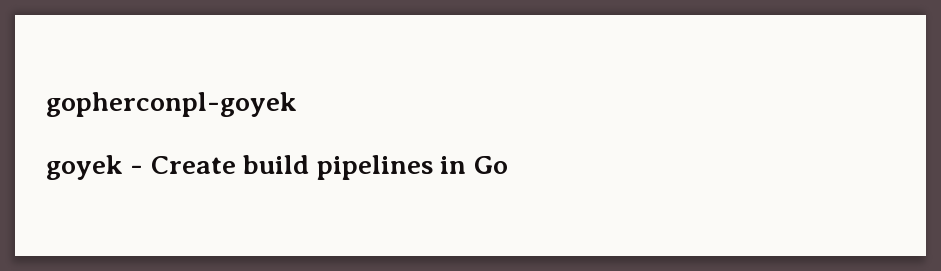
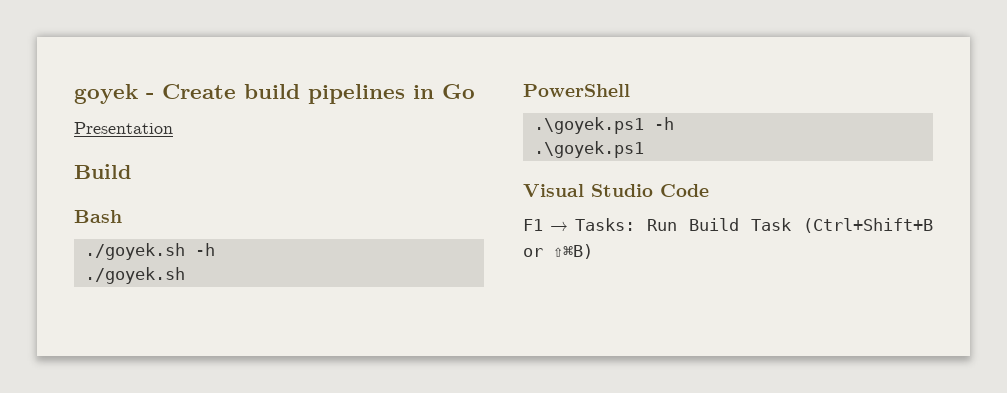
[46,92,297,117] gopherconpl-goyek // -> (74, 94) none
(508, 165) none -> [74,122,173,134] [74,164,131,179] [74,210,122,223] [84,243,215,260] [84,267,185,284] [523,84,630,97] [533,117,674,134] [533,141,644,158] [523,184,709,197] [523,218,933,233] [523,244,593,259] // Presentation // Build // Bash // ./goyek.sh -h // ./goyek.sh // PowerShell // .\goyek.ps1 -h // .\goyek.ps1 // Visual Studio Code // F1 → Tasks: Run Build Task (Ctrl+Shift+B or ⇧⌘B)

